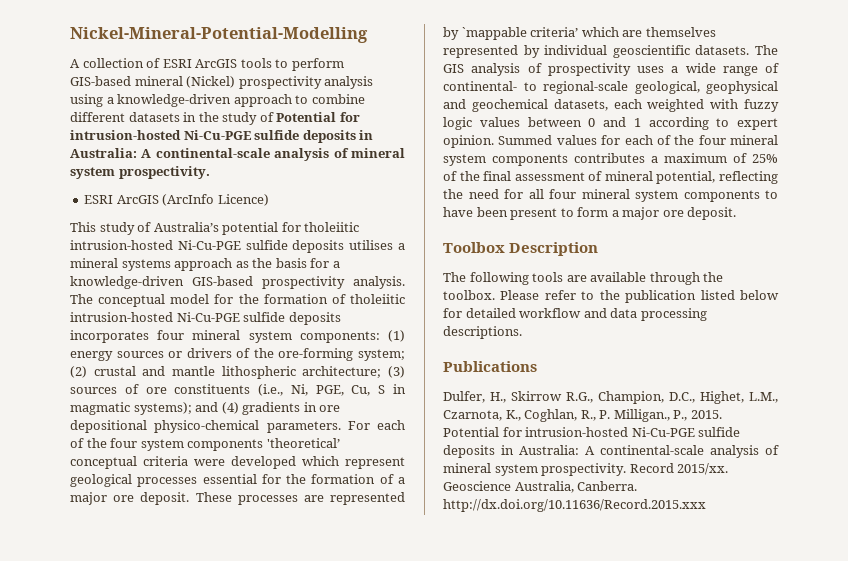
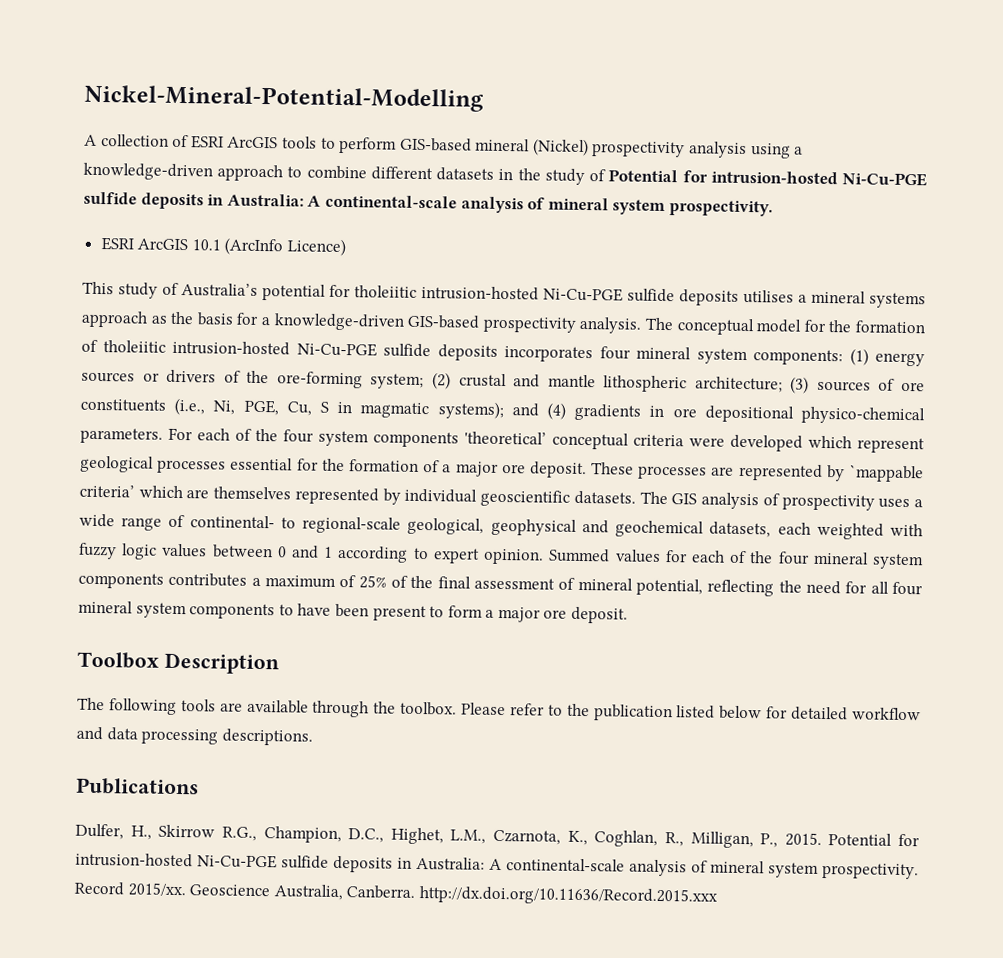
(159, 199) none -> [191,239,221,251] 10.1
[599,409,670,422] P. Milligan., -> [690,831,754,849] Milligan,

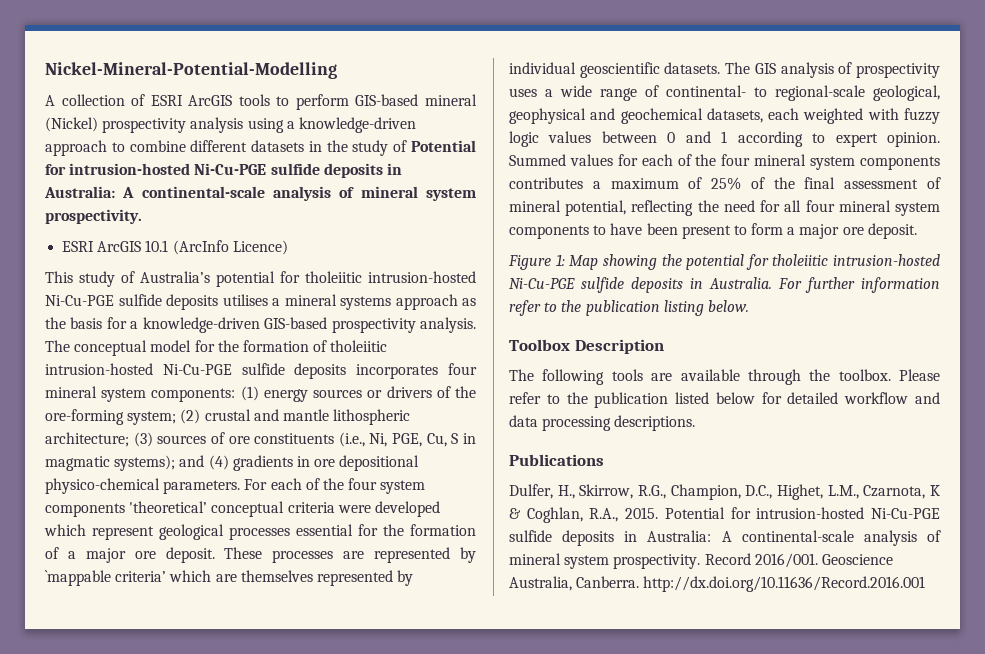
(629, 615) none -> [508,254,940,270] [509,277,940,293] [509,300,749,316] // Figure 1: Map showing the potential for tholeiitic intrusion-hosted Ni-Cu-PGE sulfide deposits in Australia. For further information refer to the publication listing below.
[158,824,216,838] Skirrow -> [579,484,634,499] Skirrow,
[567,830,779,849] K., Coghlan, R., Milligan, P., -> [930,485,940,496] [509,507,619,523] K & Coghlan, R.A.,
[127,882,186,897] 2015/xx. -> [754,553,818,568] 2016/001.
[418,886,718,906] http://dx.doi.org/10.11636/Record.2015.xxx -> [643,576,926,592] http://dx.doi.org/10.11636/Record.2016.001

